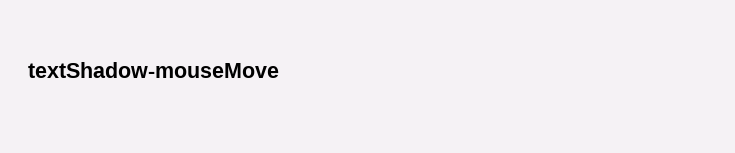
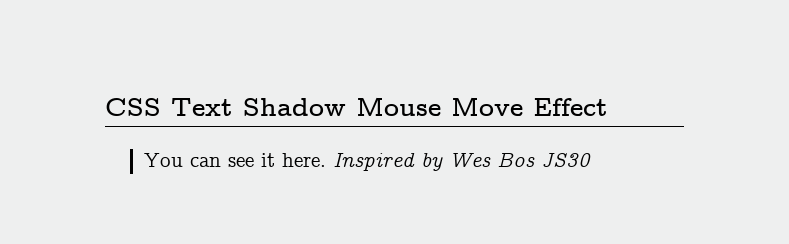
[28,62,279,78] textShadow-mouseMove -> [105,97,608,116] [144,152,592,171] CSS Text Shadow Mouse Move Effect // You can see it here. Inspired by Wes Bos JS30

